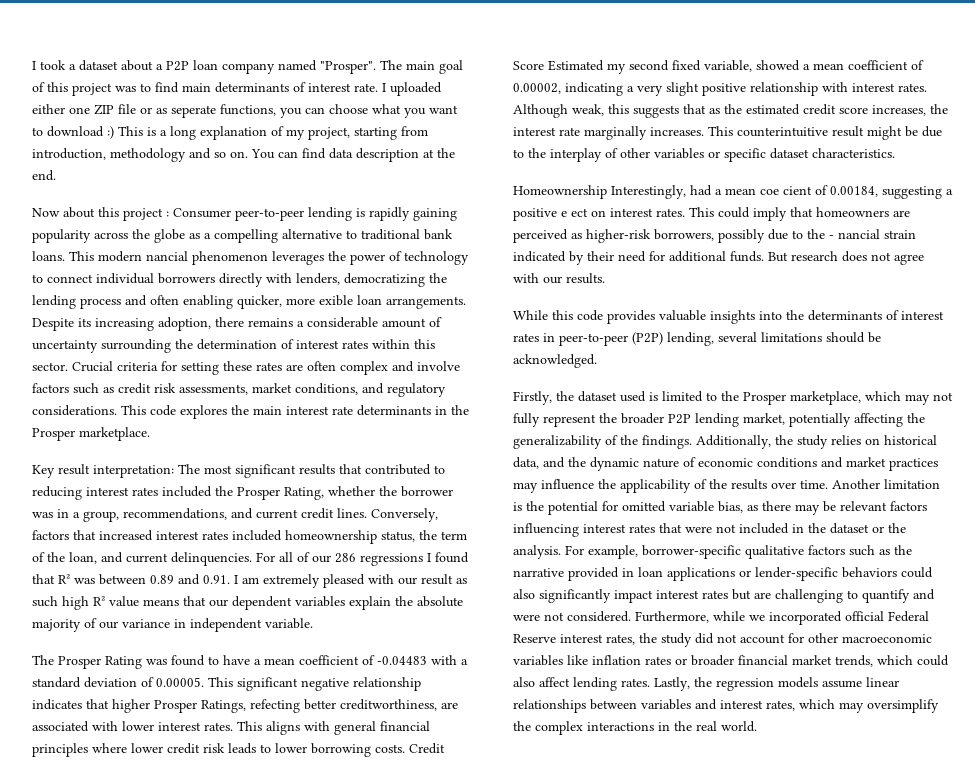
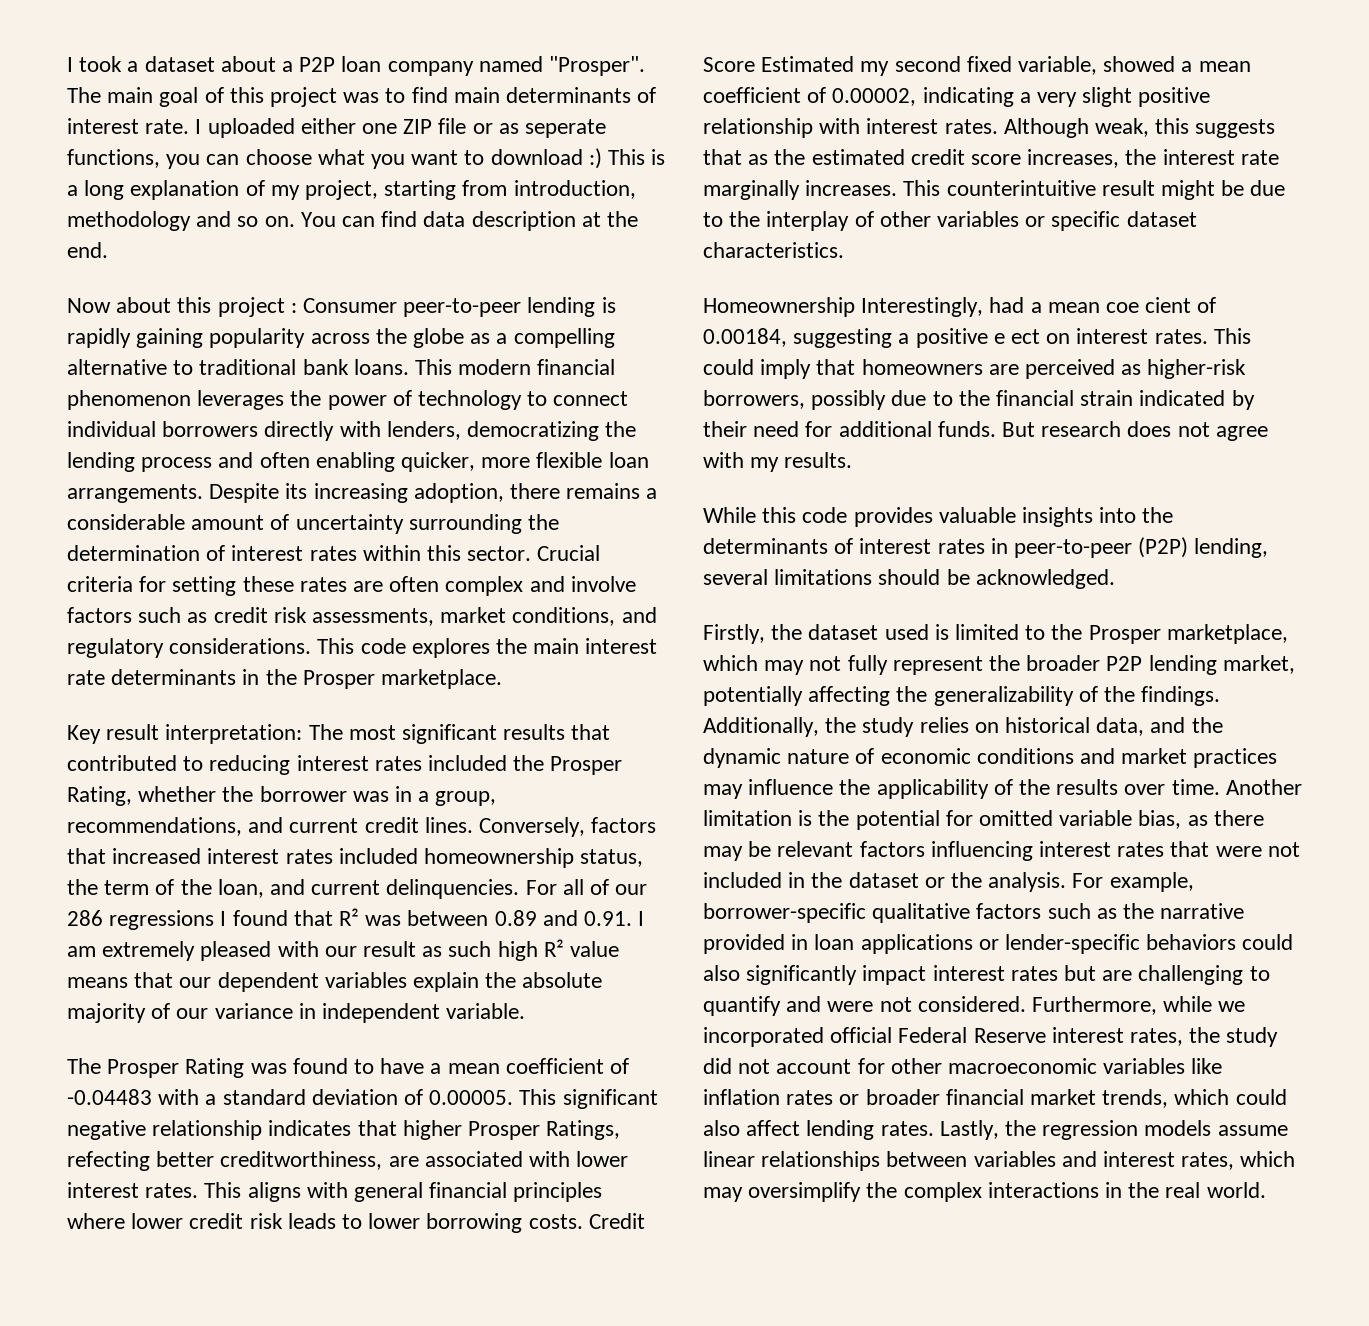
[146,251,188,261] nancial -> [537,359,616,375] financial
[319,295,353,306] exible -> [536,452,603,468] flexible
[829,229,880,239] - nancial -> [996,390,1075,406] financial
[543,276,562,284] our -> [750,457,780,472] my

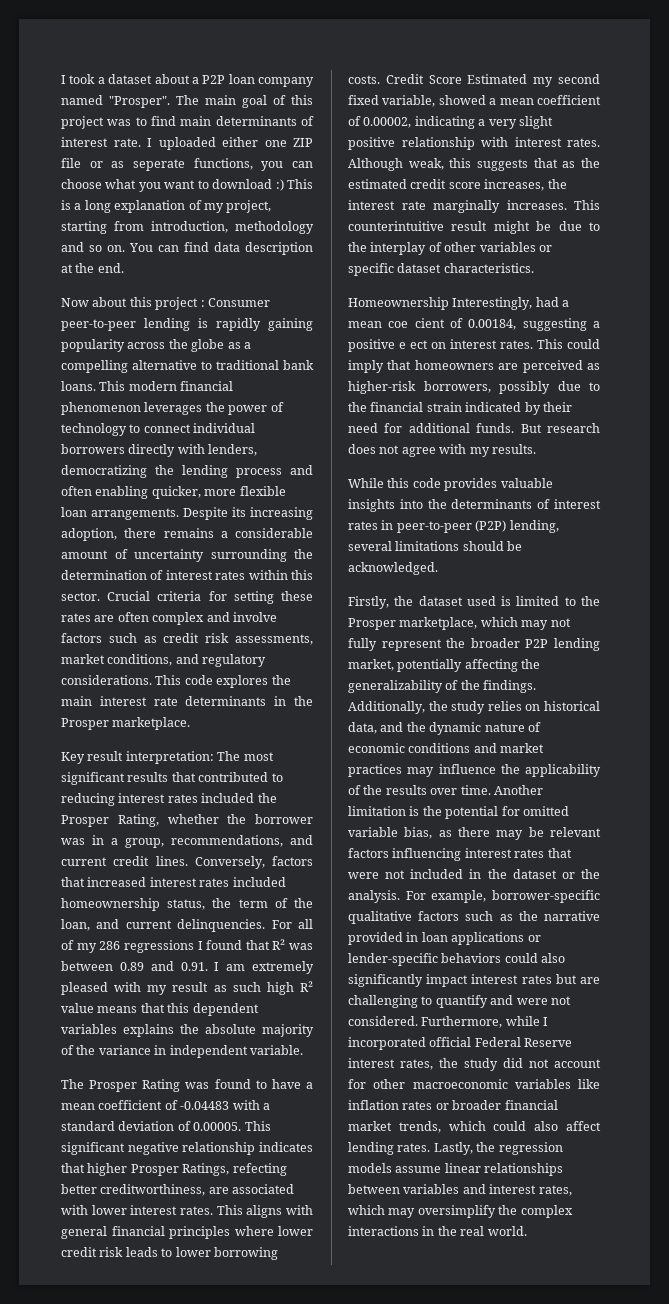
[615,884,648,895] our -> [76,943,97,953] my
[324,946,357,957] our -> [147,985,168,995] my
[179,977,212,988] our -> [167,1003,190,1013] this
[413,972,480,992] explain -> [123,1024,174,1037] explains
[176,1008,209,1019] our -> [76,1045,96,1055] the
[1218,1001,1246,1012] we -> [543,1017,549,1026] I

